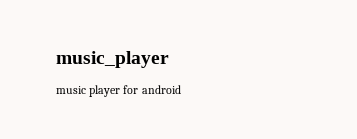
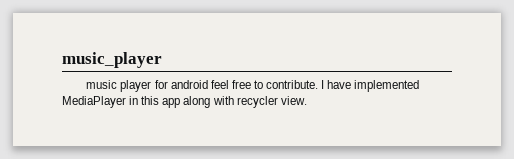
(181, 89) none -> [210,80,420,92] [62,96,307,108] feel free to contribute. I have implemented MediaPlayer in this app along with recycler view.

